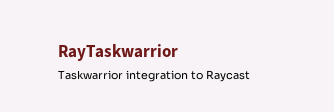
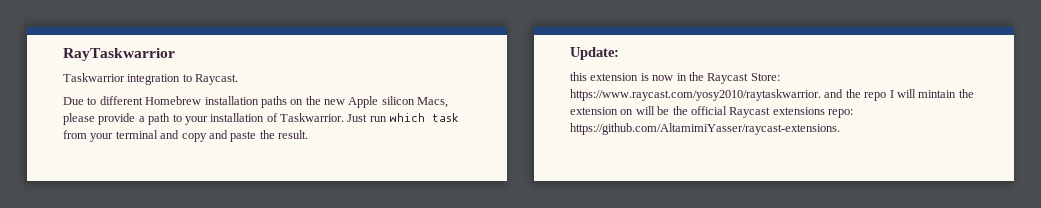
[206,70,250,82] Raycast -> [195,74,239,85] [63,96,449,108] [63,113,460,125] [63,130,308,142] [570,47,619,60] [570,72,780,84] [570,89,974,101] [570,106,853,118] [570,123,840,135] Raycast. // Due to different Homebrew installation paths on the new Apple silicon Macs, please provide a path to your installation of Taskwarrior. Just run which task from your terminal and copy and paste the result. // Update: // this extension is now in the Raycast Store: https://www.raycast.com/yosy2010/raytaskwarrior. and the repo I will mintain the extension on will be the official Raycast extensions repo: https://github.com/AltamimiYasser/raycast-extensions.

